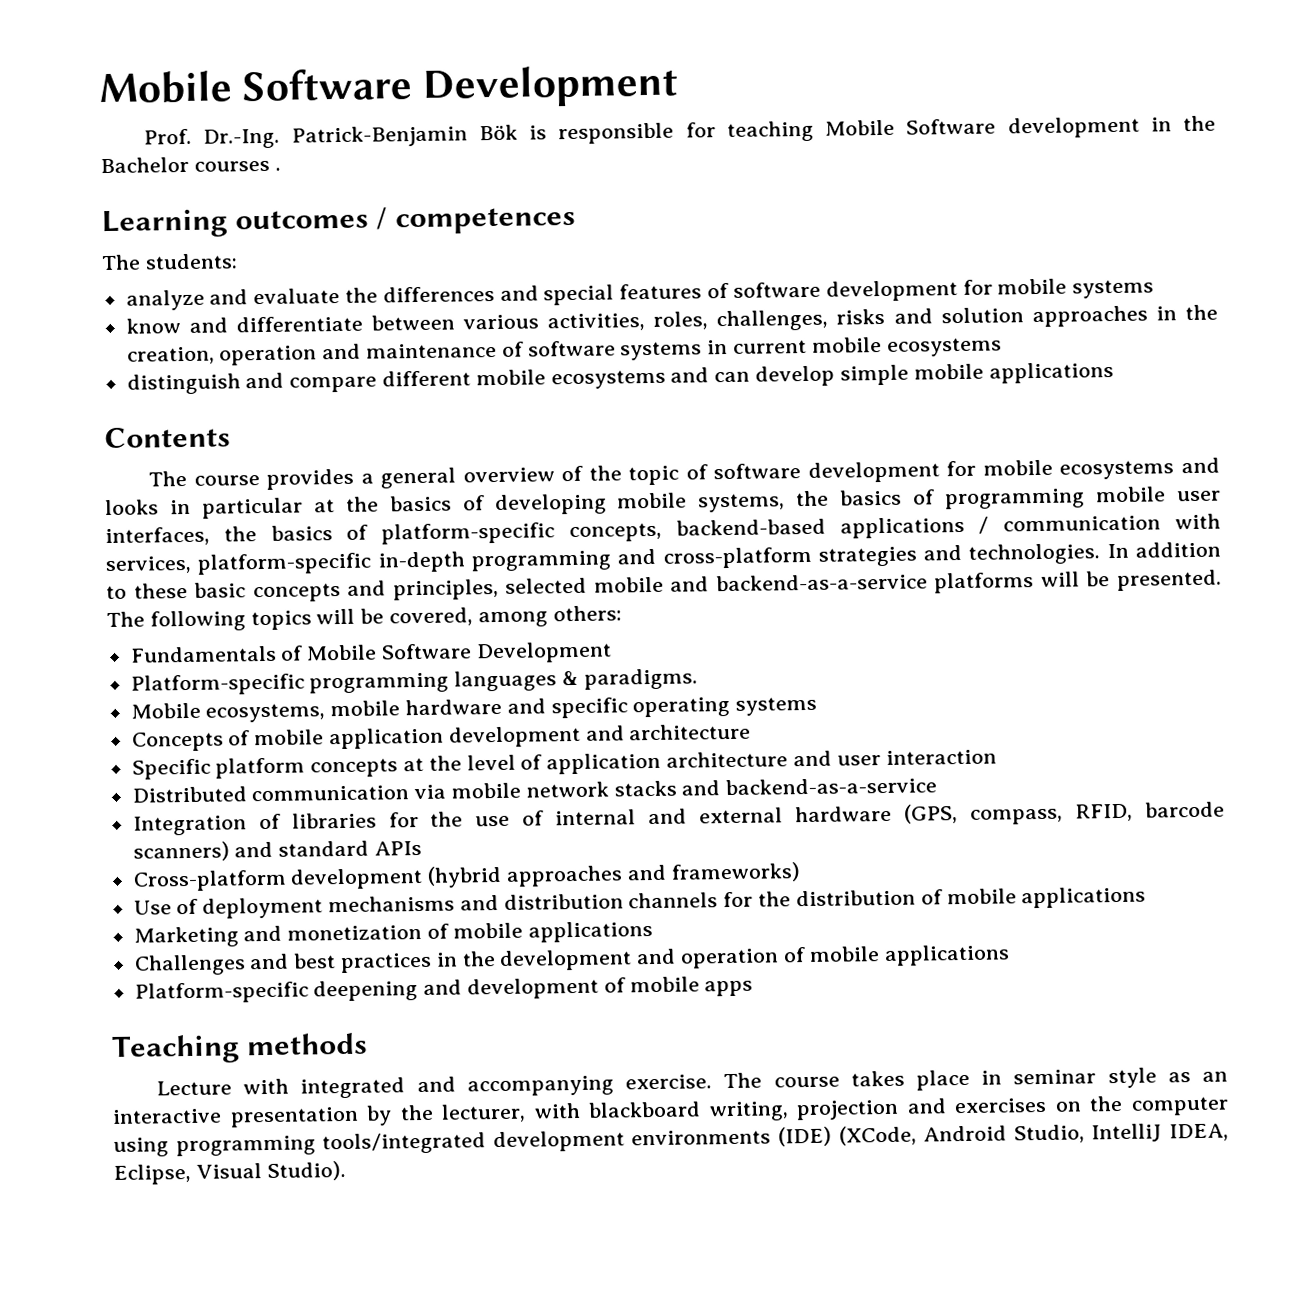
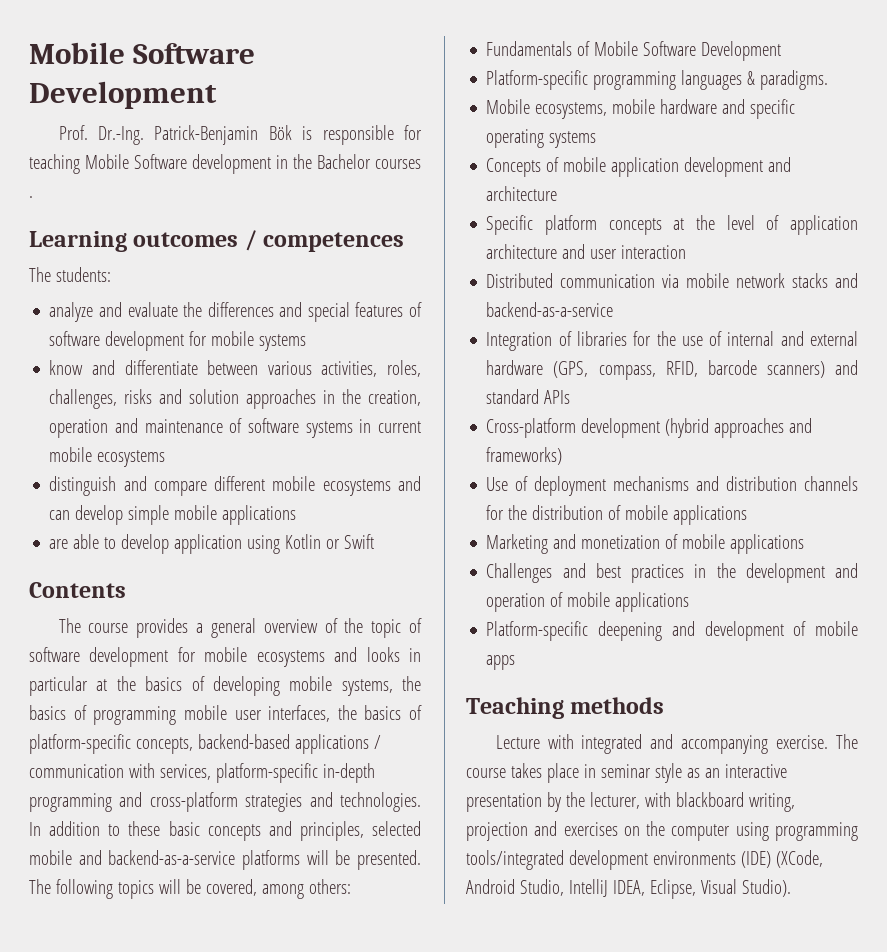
(1114, 373) none -> [49,534,375,554] // are able to develop application using Kotlin or Swift

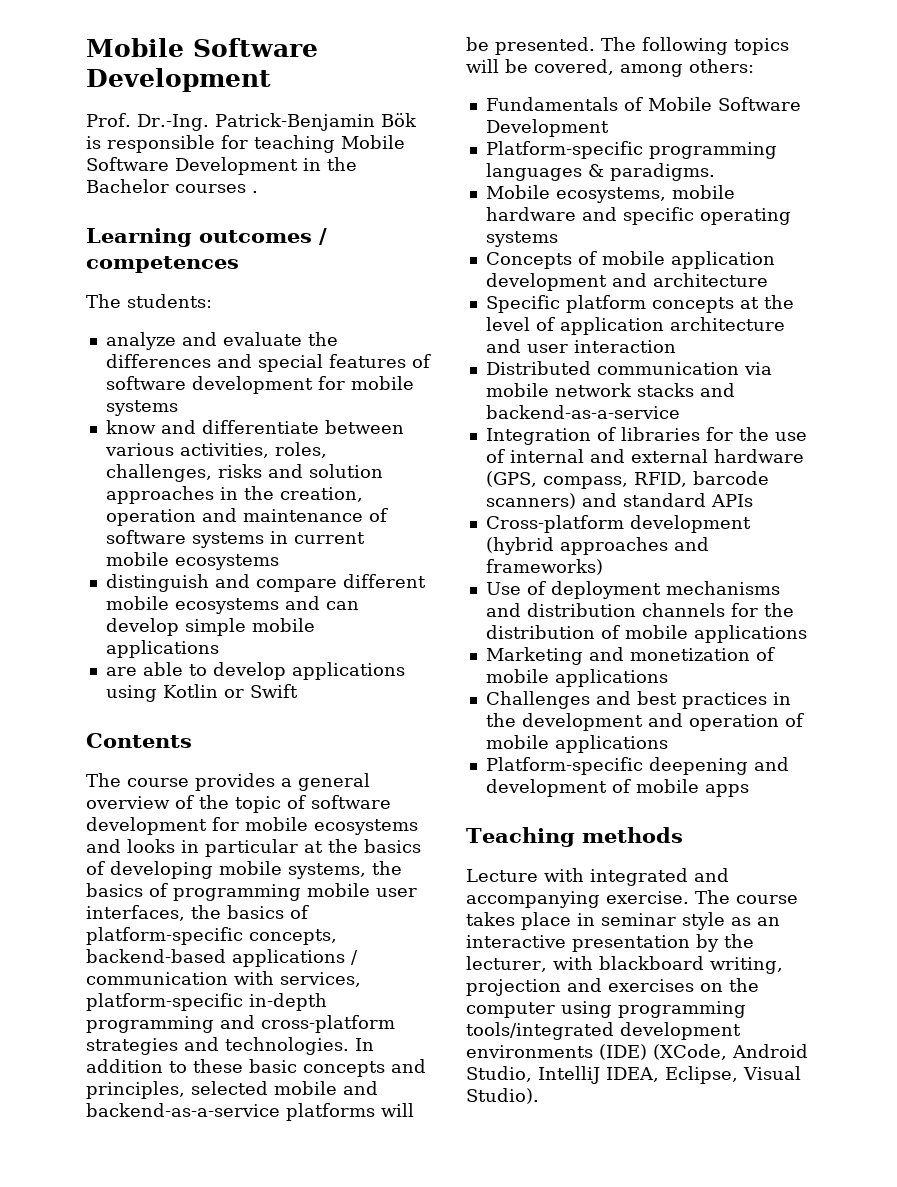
[192,154,271,174] development -> [175,157,298,175] Development
[174,534,243,554] application -> [291,662,405,680] applications

